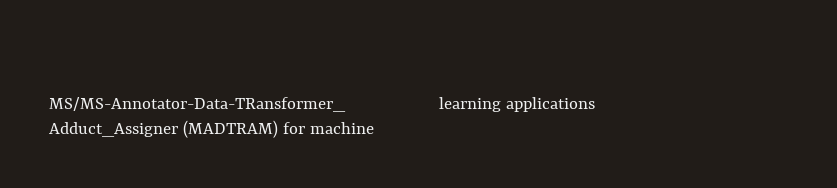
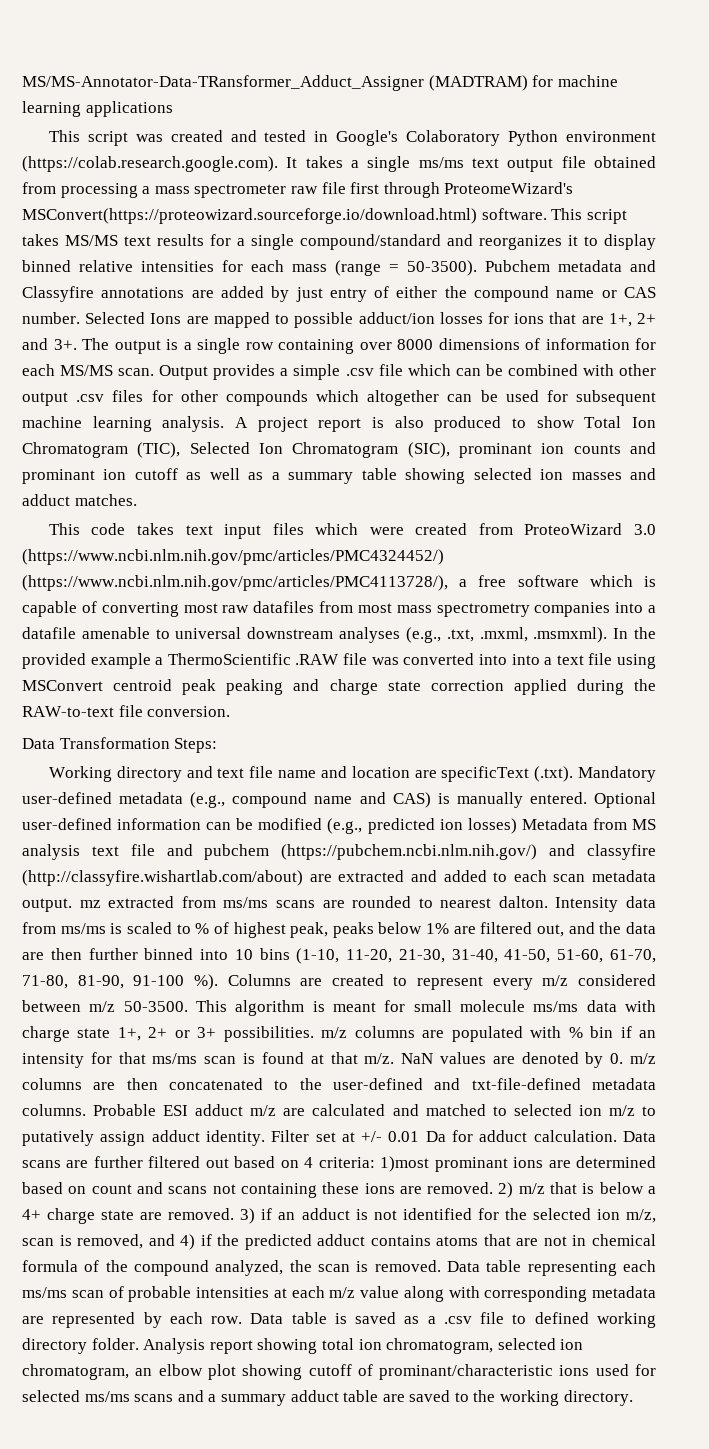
(595, 104) none -> [48,130,657,146] [22,156,656,172] [22,182,574,198] [22,208,627,224] [22,234,656,250] [22,260,656,276] [22,286,656,302] [22,312,656,328] [22,338,656,354] [22,364,656,380] [22,390,656,406] [22,416,656,432] [22,442,656,458] [22,468,656,484] [22,494,137,506] [48,523,657,539] [22,549,444,565] [22,575,656,591] [22,601,656,617] [22,627,656,643] [22,653,656,669] [22,679,657,695] [22,705,231,717] [22,737,218,753] [48,766,656,782] [22,792,657,808] [22,818,656,834] [22,844,656,860] [22,870,656,886] [22,896,656,912] [22,922,656,938] [22,948,656,964] [22,974,656,990] [22,1000,656,1016] [22,1026,656,1042] [22,1052,656,1068] [22,1078,656,1090] [22,1104,657,1116] [22,1130,656,1146] [22,1156,656,1172] [22,1182,656,1198] [22,1208,656,1224] [22,1234,656,1250] [22,1260,656,1276] [22,1286,656,1302] [22,1312,656,1328] [22,1338,584,1354] [22,1364,656,1380] [22,1390,633,1406] // This script was created and tested in Google's Colaboratory Python environment (https://colab.research.google.com). It takes a single ms/ms text output file obtained from processing a mass spectrometer raw file first through ProteomeWizard's MSConvert(https://proteowizard.sourceforge.io/download.html) software. This script takes MS/MS text results for a single compound/standard and reorganizes it to display binned relative intensities for each mass (range = 50-3500). Pubchem metadata and Classyfire annotations are added by just entry of either the compound name or CAS number. Selected Ions are mapped to possible adduct/ion losses for ions that are 1+, 2+ and 3+. The output is a single row containing over 8000 dimensions of information for each MS/MS scan. Output provides a simple .csv file which can be combined with other output .csv files for other compounds which altogether can be used for subsequent machine learning analysis. A project report is also produced to show Total Ion Chromatogram (TIC), Selected Ion Chromatogram (SIC), prominant ion counts and prominant ion cutoff as well as a summary table showing selected ion masses and adduct matches. // This code takes text input files which were created from ProteoWizard 3.0 (https://www.ncbi.nlm.nih.gov/pmc/articles/PMC4324452/) (https://www.ncbi.nlm.nih.gov/pmc/articles/PMC4113728/), a free software which is capable of converting most raw datafiles from most mass spectrometry companies into a datafile amenable to universal downstream analyses (e.g., .txt, .mxml, .msmxml). In the provided example a ThermoScientific .RAW file was converted into into a text file using MSConvert centroid peak peaking and charge state correction applied during the RAW-to-text file conversion. // Data Transformation Steps: // Working directory and text file name and location are specificText (.txt). Mandatory user-defined metadata (e.g., compound name and CAS) is manually entered. Optional user-defined information can be modified (e.g., predicted ion losses) Metadata from MS analysis text file and pubchem (https://pubchem.ncbi.nlm.nih.gov/) and classyfire (http://classyfire.wishartlab.com/about) are extracted and added to each scan metadata output. mz extracted from ms/ms scans are rounded to nearest dalton. Intensity data from ms/ms is scaled to % of highest peak, peaks below 1% are filtered out, and the data are then further binned into 10 bins (1-10, 11-20, 21-30, 31-40, 41-50, 51-60, 61-70, 71-80, 81-90, 91-100 %). Columns are created to represent every m/z considered between m/z 50-3500. This algorithm is meant for small molecule ms/ms data with charge state 1+, 2+ or 3+ possibilities. m/z columns are populated with % bin if an intensity for that ms/ms scan is found at that m/z. NaN values are denoted by 0. m/z columns are then concatenated to the user-defined and txt-file-defined metadata columns. Probable ESI adduct m/z are calculated and matched to selected ion m/z to putatively assign adduct identity. Filter set at +/- 0.01 Da for adduct calculation. Data scans are further filtered out based on 4 criteria: 1)most prominant ions are determined based on count and scans not containing these ions are removed. 2) m/z that is below a 4+ charge state are removed. 3) if an adduct is not identified for the selected ion m/z, scan is removed, and 4) if the predicted adduct contains atoms that are not in chemical formula of the compound analyzed, the scan is removed. Data table representing each ms/ms scan of probable intensities at each m/z value along with corresponding metadata are represented by each row. Data table is saved as a .csv file to defined working directory folder. Analysis report showing total ion chromatogram, selected ion chromatogram, an elbow plot showing cutoff of prominant/characteristic ions used for selected ms/ms scans and a summary adduct table are saved to the working directory.

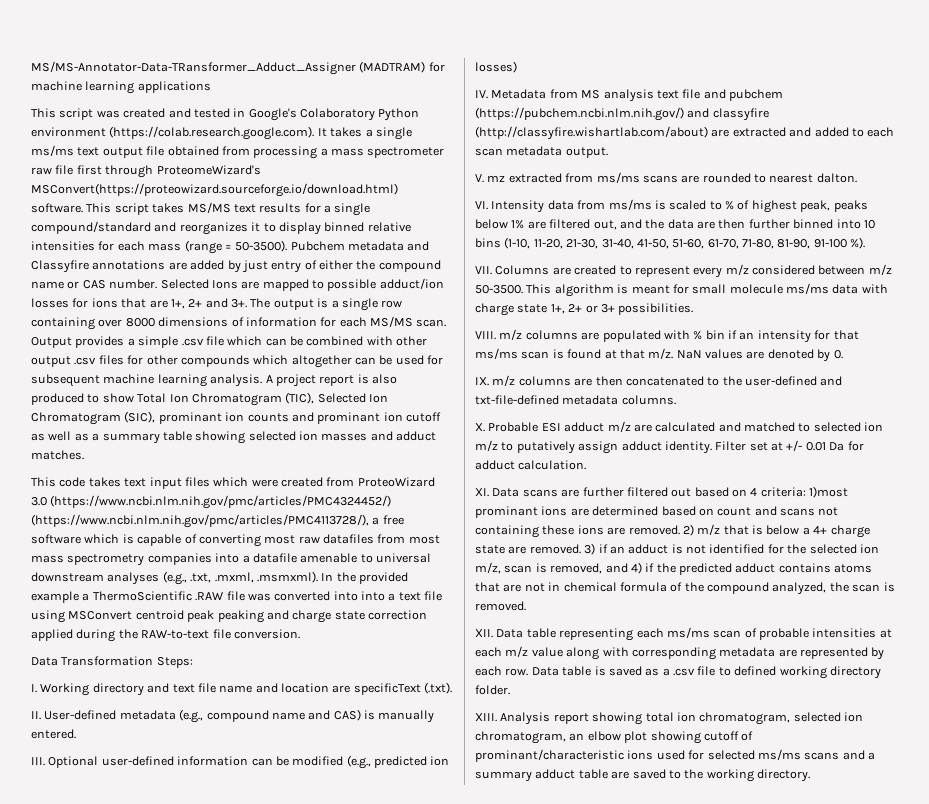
(218, 745) none -> [31,684,37,693] I.
[578,766,656,782] [22,792,112,804] Mandatory user-defined -> [31,710,117,720] // II. User-defined
(587, 798) none -> [31,757,45,766] // III.
(517, 826) none -> [475,90,488,99] // IV.
(72, 905) none -> [475,174,484,183] // V.
(548, 902) none -> [475,201,488,210] // VI.
(218, 982) none -> [475,266,492,275] // VII.
(314, 1034) none -> [475,331,496,340] // VIII.
(624, 1058) none -> [475,377,489,386] // IX.
(86, 1110) none -> [475,423,485,432] // X.
(617, 1136) none -> [475,488,489,497] // XI.
(441, 1266) none -> [475,629,493,638] // XII.
(139, 1344) none -> [475,713,497,722] // XIII.

